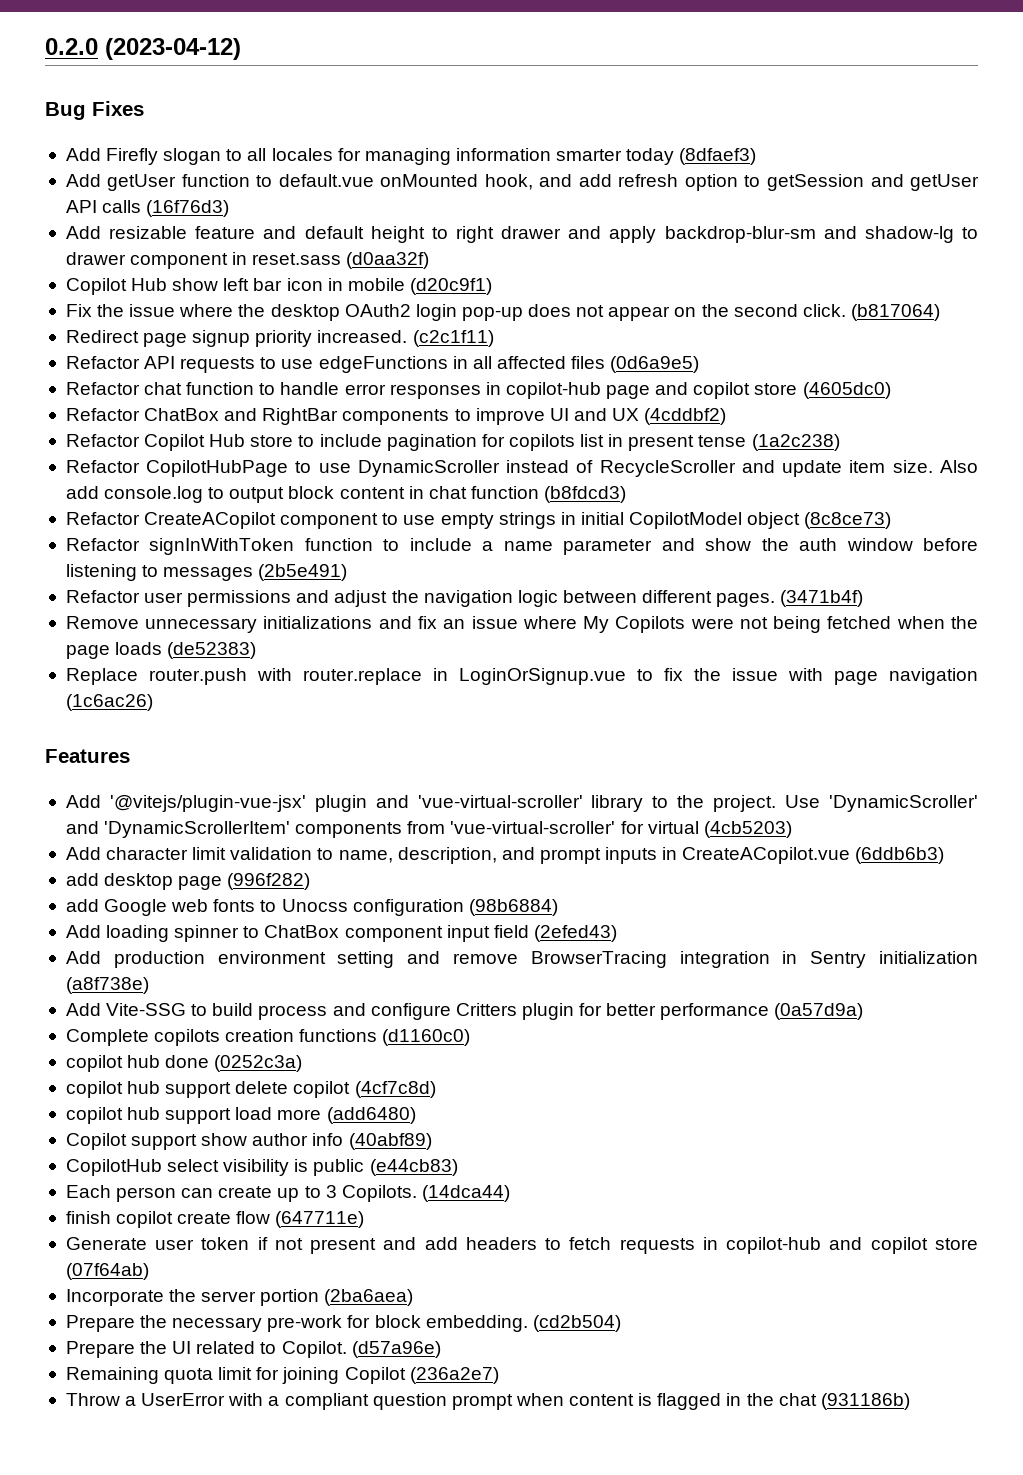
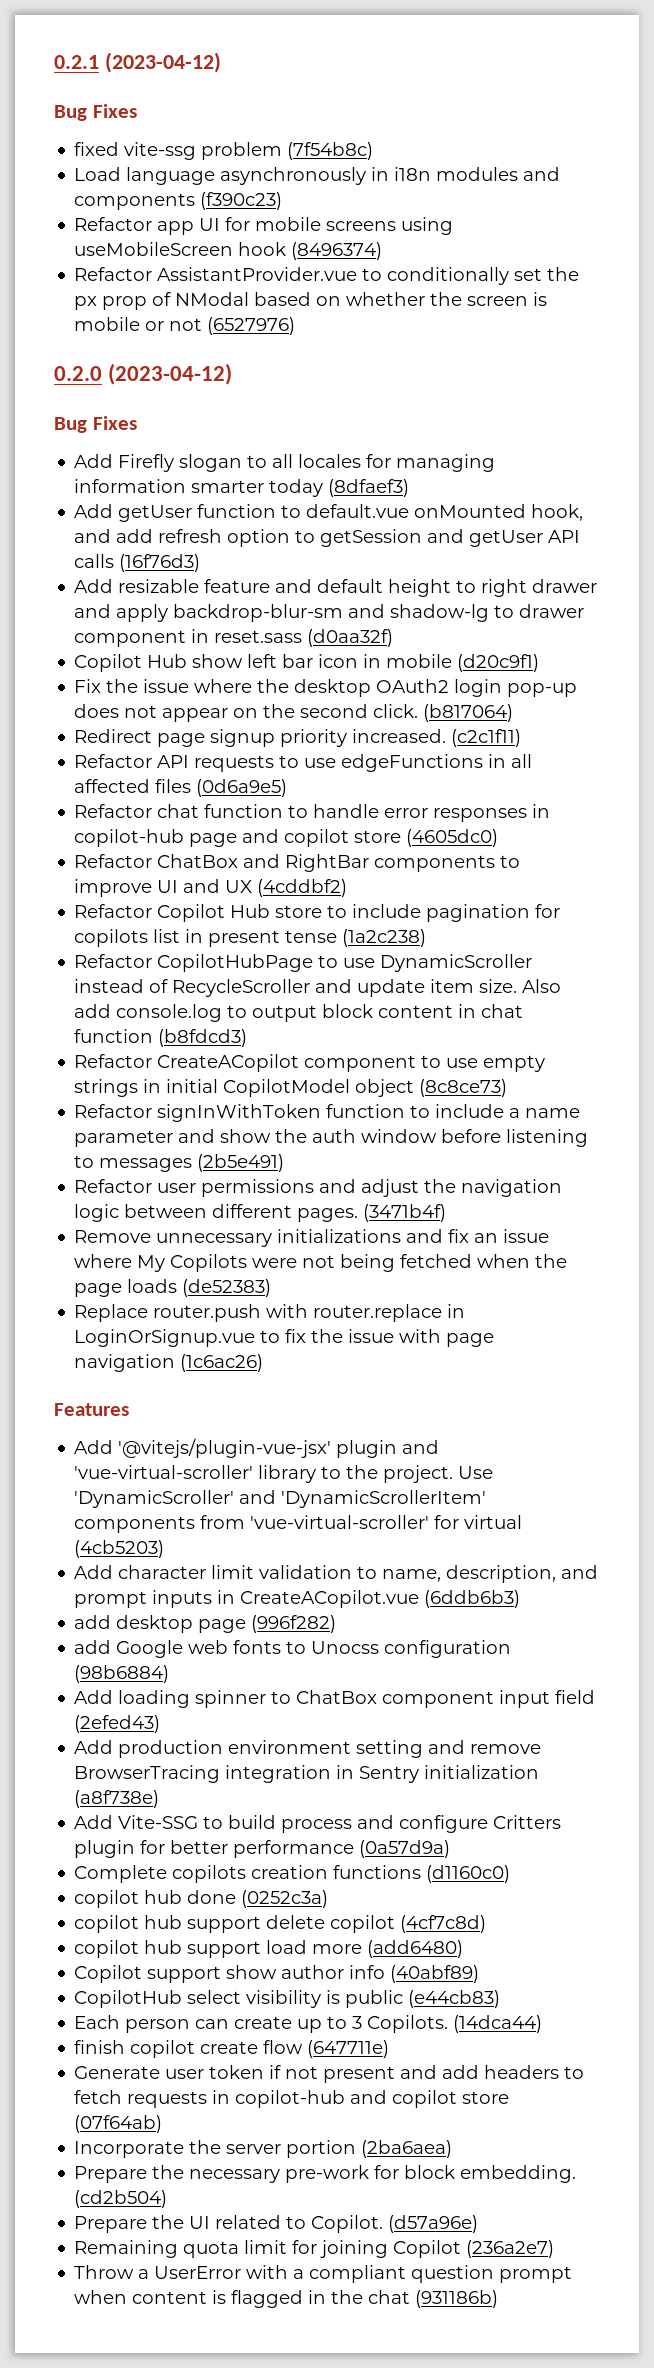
(45, 46) none -> [54,52,221,73] [54,104,137,121] [74,142,374,160] [74,167,561,185] [74,192,283,210] [74,217,454,235] [74,242,383,260] [74,267,580,285] [74,292,548,310] [74,317,296,335] 0.2.1 (2023-04-12) // Bug Fixes // fixed vite-ssg problem (7f54b8c) // Load language asynchronously in i18n modules and components (f390c23) // Refactor app UI for mobile screens using useMobileScreen hook (8496374) // Refactor AssistantProvider.vue to conditionally set the px prop of NModal based on whether the screen is mobile or not (6527976) //

